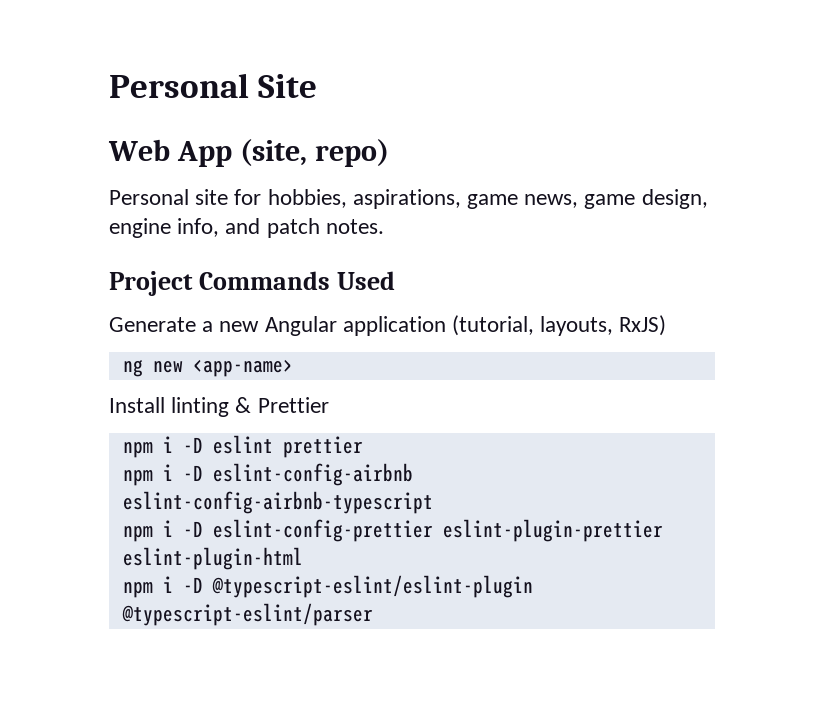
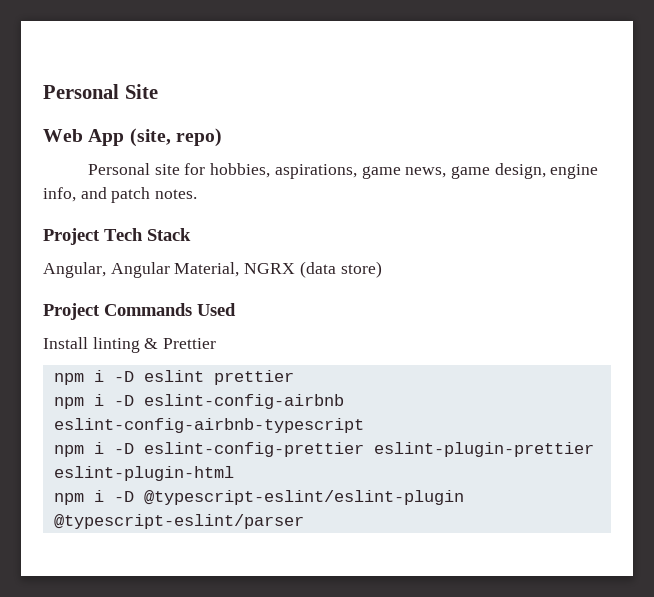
[198,271,395,290] [109,315,667,336] [122,359,293,377] Commands Used // Generate a new Angular application (tutorial, layouts, RxJS) // ng new <app-name> -> [104,228,191,241] [43,261,382,278] [43,303,236,320] Tech Stack // Angular, Angular Material, NGRX (data store) // Project Commands Used

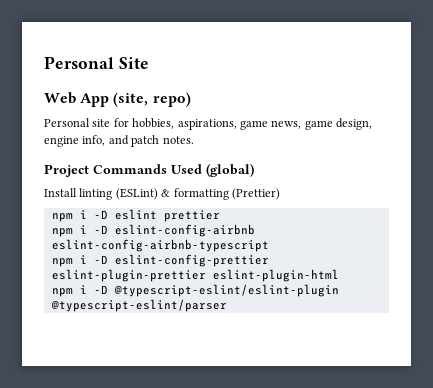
[43,228,191,245] [43,261,382,278] // Project Tech Stack // Angular, Angular Material, NGRX (data store) -> (194, 140) none
(236, 309) none -> [206,163,254,177] (global)
[144,338,217,349] & Prettier -> [115,188,280,200] (ESLint) & formatting (Prettier)

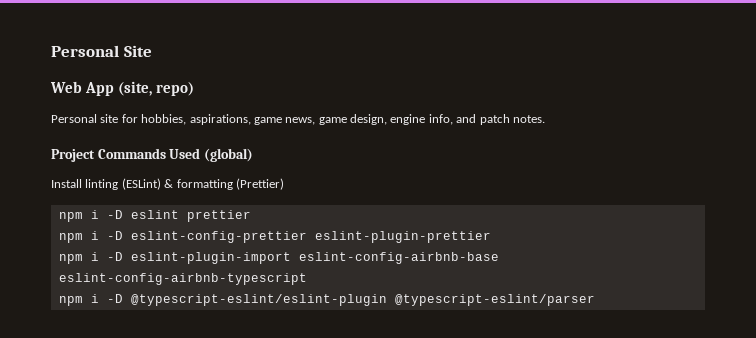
[114,224,255,237] [51,239,269,252] [51,254,269,267] [51,269,339,282] eslint-config-airbnb eslint-config-airbnb-typescript // npm i -D eslint-config-prettier eslint-plugin-prettier eslint-plugin-html -> [130,231,491,243] [58,252,499,264] [58,273,307,285] eslint-config-prettier eslint-plugin-prettier // npm i -D eslint-plugin-import eslint-config-airbnb-base eslint-config-airbnb-typescript

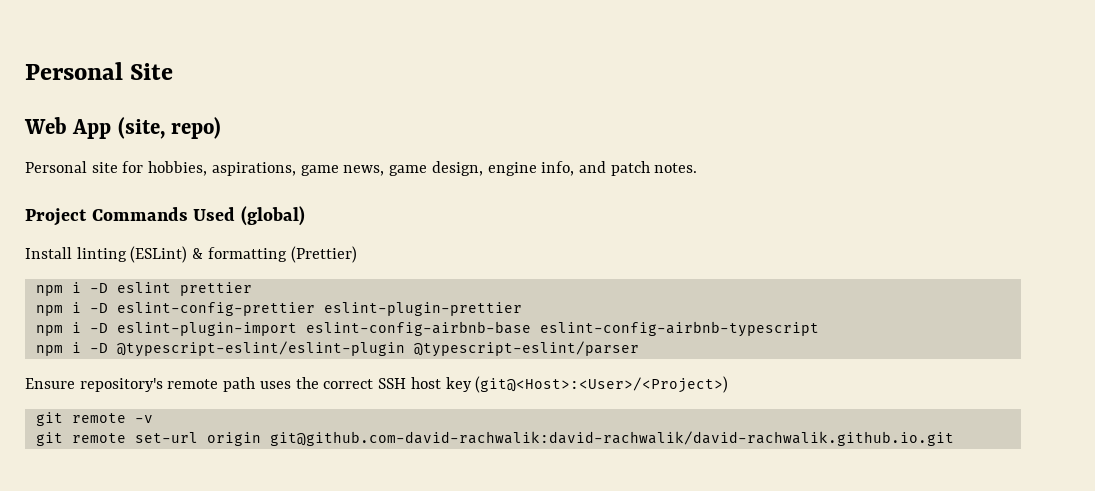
(595, 300) none -> [25,376,729,393] [35,412,153,426] [35,431,954,446] // Ensure repository's remote path uses the correct SSH host key (git@<Host>:<User>/<Project>) // git remote -v // git remote set-url origin git@github.com-david-rachwalik:david-rachwalik/david-rachwalik.github.io.git

